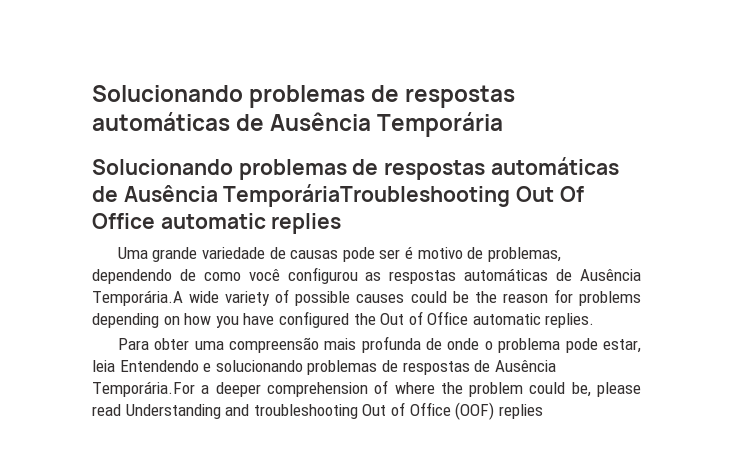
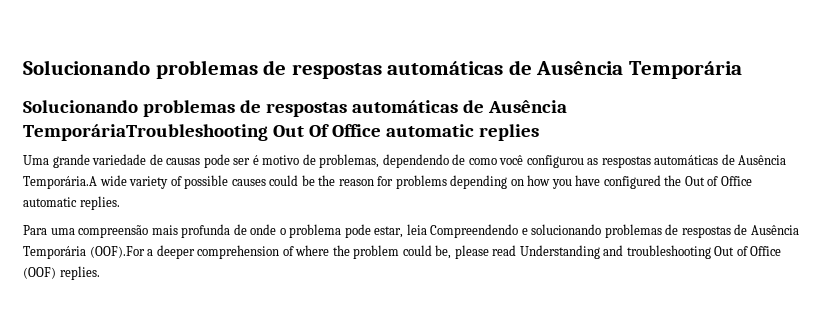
[154,338,190,350] obter -> (47, 230) none
[119,360,199,372] Entendendo -> [430,224,519,238] Compreendendo
[92,381,195,397] Temporária.For -> [23,246,145,259] Temporária (OOF).For
[498,404,543,419] replies -> [59,266,100,280] replies.

